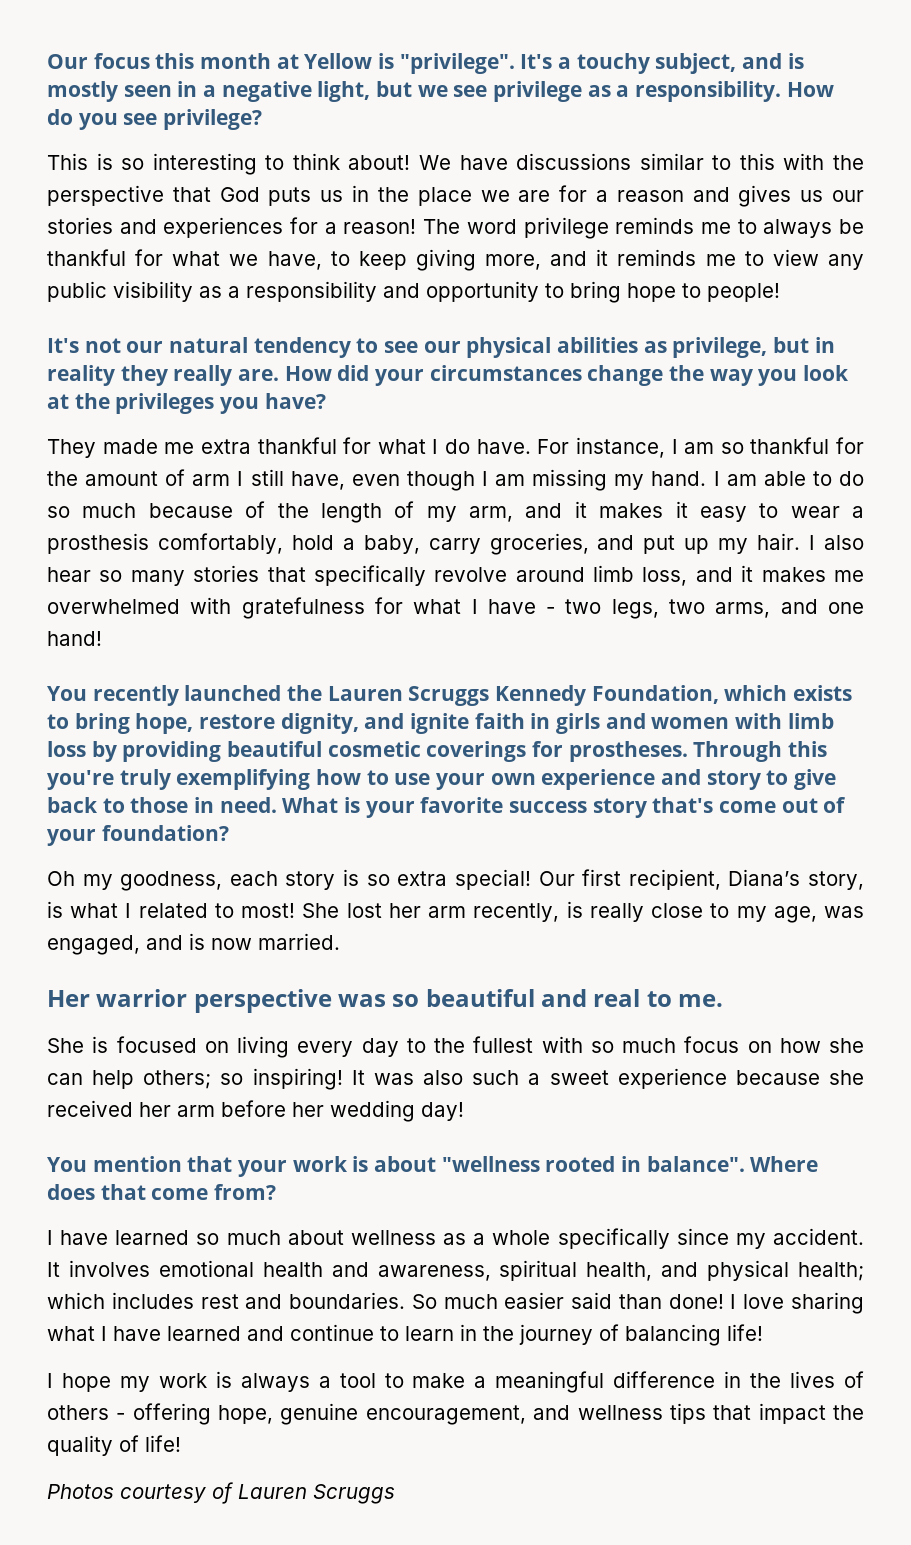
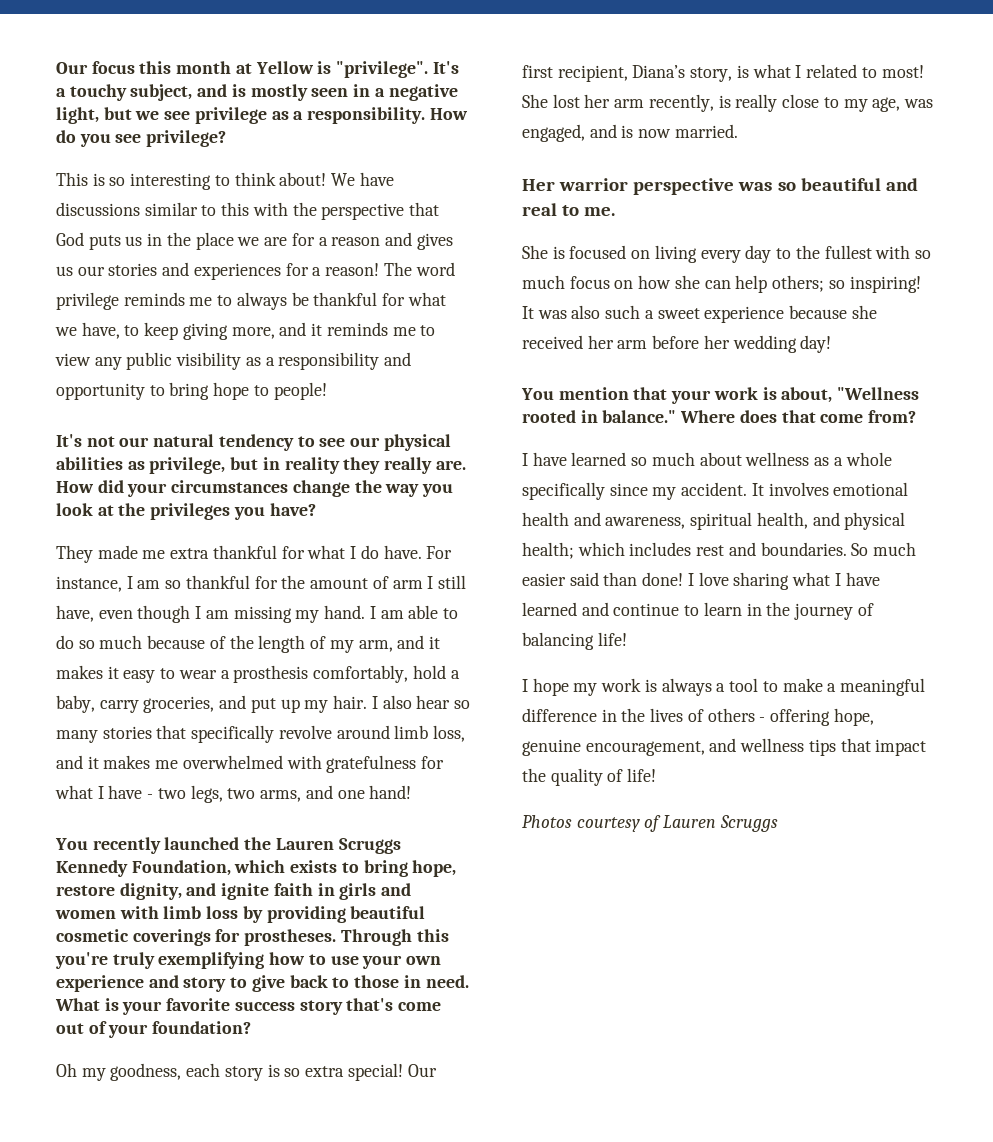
[374,1156,540,1172] about "wellness -> [781,387,920,403] about, "Wellness
[646,1156,745,1172] balance". -> [602,410,677,423] balance."

